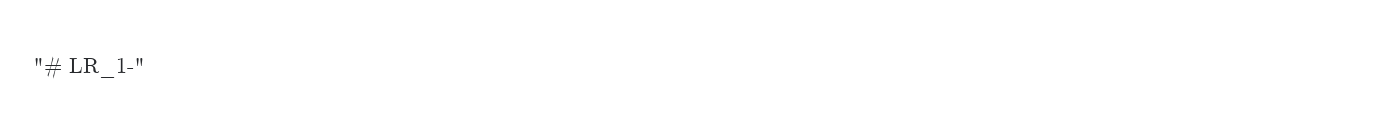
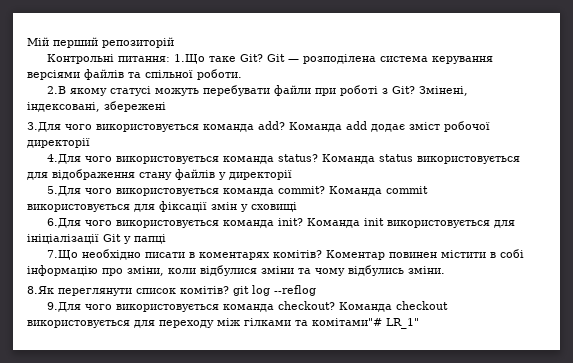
[33,56,145,79] "# LR_1-" -> [27,37,174,48] [47,54,494,64] [27,69,242,80] [47,85,469,96] [27,101,166,112] [27,121,490,132] [27,138,90,148] [47,154,521,164] [27,169,292,180] [47,186,429,196] [27,201,297,212] [47,218,516,228] [27,234,166,244] [47,249,525,260] [27,265,445,276] [27,285,316,296] [47,301,449,312] [27,318,419,329] Мій перший репозиторій // Контрольні питання: 1.Що таке Git? Git — розподілена система керування версіями файлів та спільної роботи. // 2.В якому статусі можуть перебувати файли при роботі з Git? Змінені, індексовані, збережені // 3.Для чого використовується команда add? Команда add додає зміст робочої директорії // 4.Для чого використовується команда status? Команда status використовується для відображення стану файлів у директорії // 5.Для чого використовується команда commit? Команда commit використовується для фіксації змін у сховищі // 6.Для чого використовується команда init? Команда init використовується для ініціалізації Git у папці // 7.Що необхідно писати в коментарях комітів? Коментар повинен містити в собі інформацію про зміни, коли відбулися зміни та чому відбулись зміни. // 8.Як переглянути список комітів? git log --reflog // 9.Для чого використовується команда checkout? Команда checkout використовується для переходу між гілками та комітами"# LR_1"

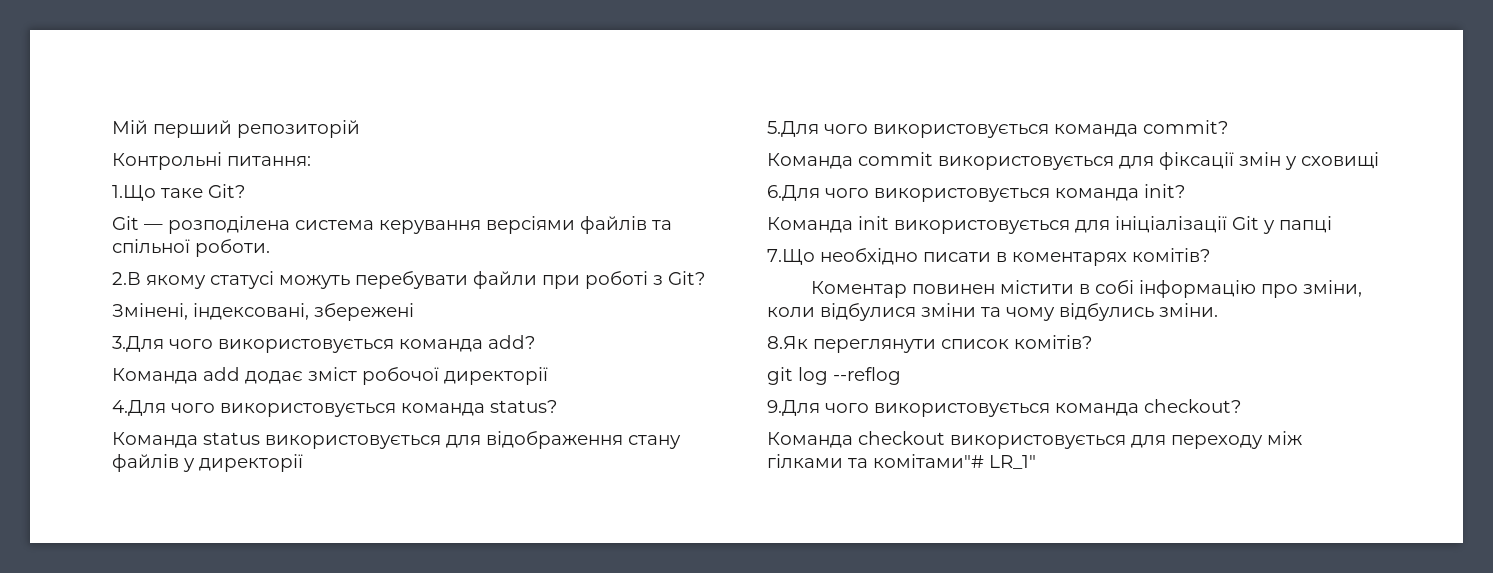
(171, 59) none -> (311, 161) //
(264, 58) none -> (245, 191) //
(416, 90) none -> (705, 278) //
(285, 125) none -> (535, 342) //
(319, 158) none -> (557, 406) //
(326, 190) none -> (1228, 127) //
(304, 222) none -> (1185, 191) //
(323, 254) none -> (1210, 255) //
(229, 290) none -> (1092, 342) //
(336, 305) none -> (1241, 406) //

